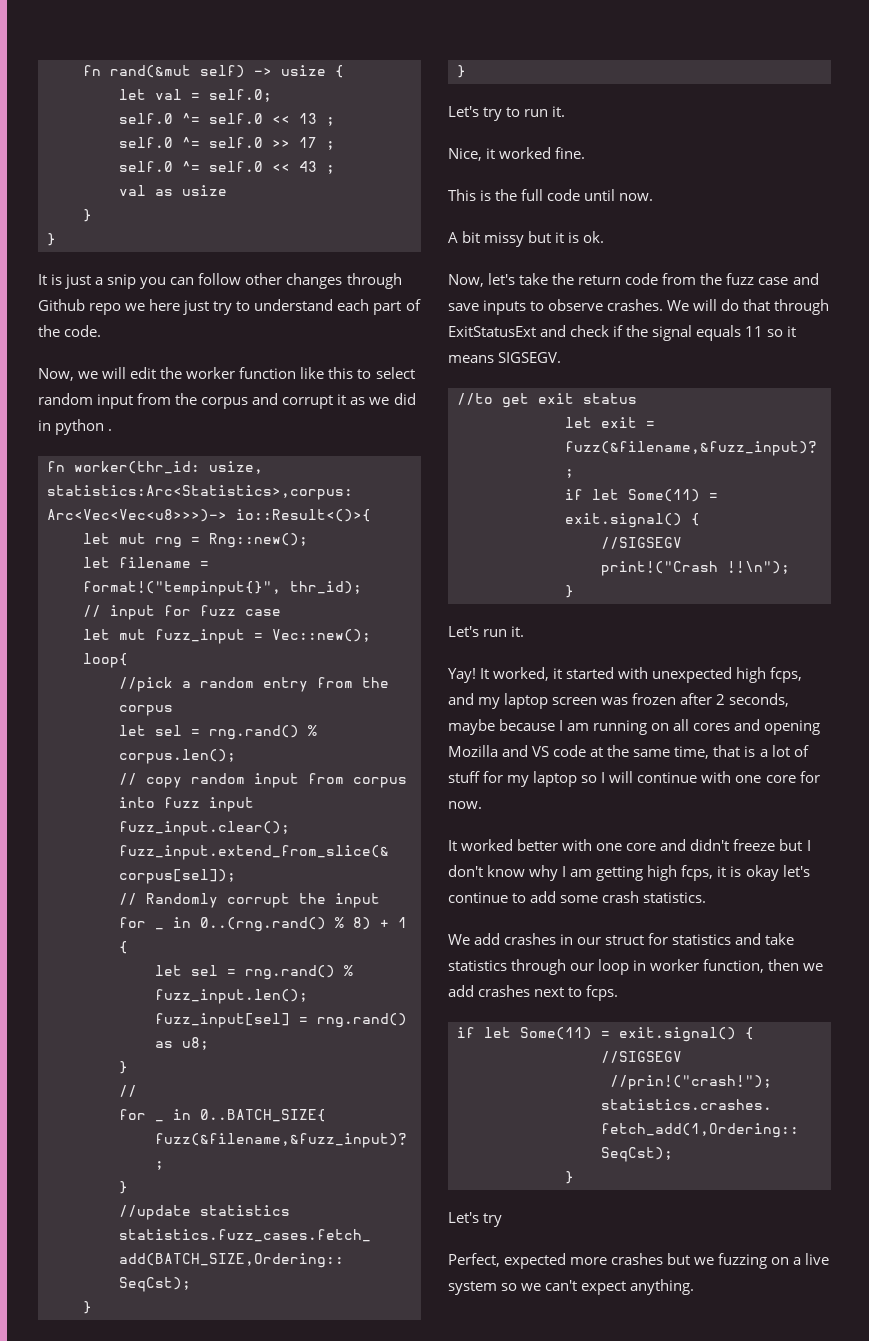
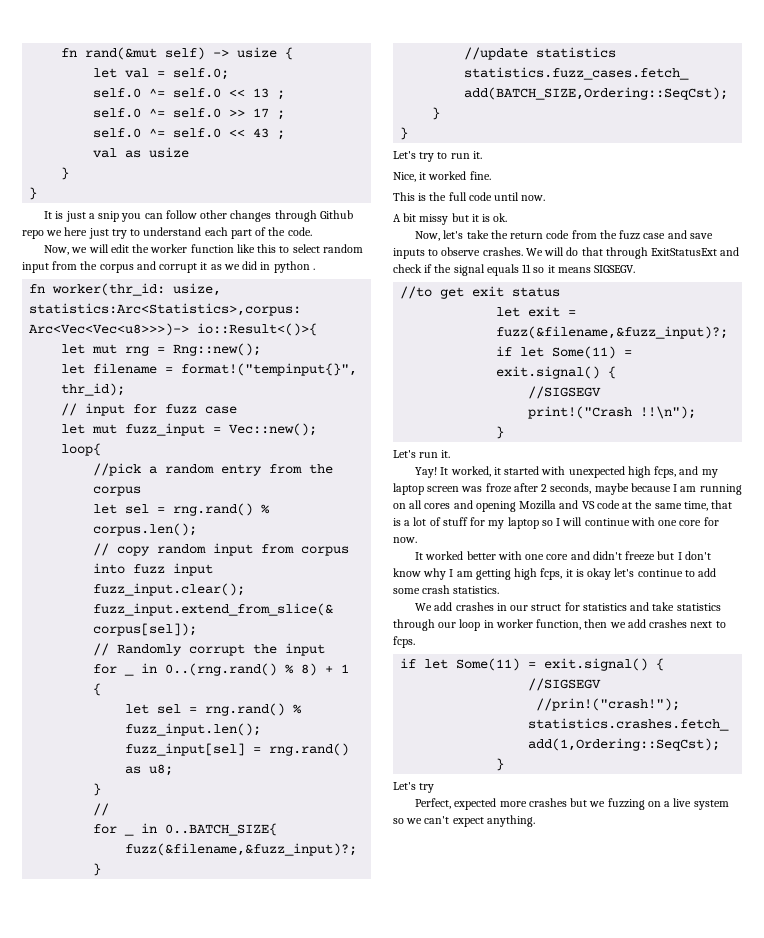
[632,693,677,705] frozen -> [485,483,512,493] froze

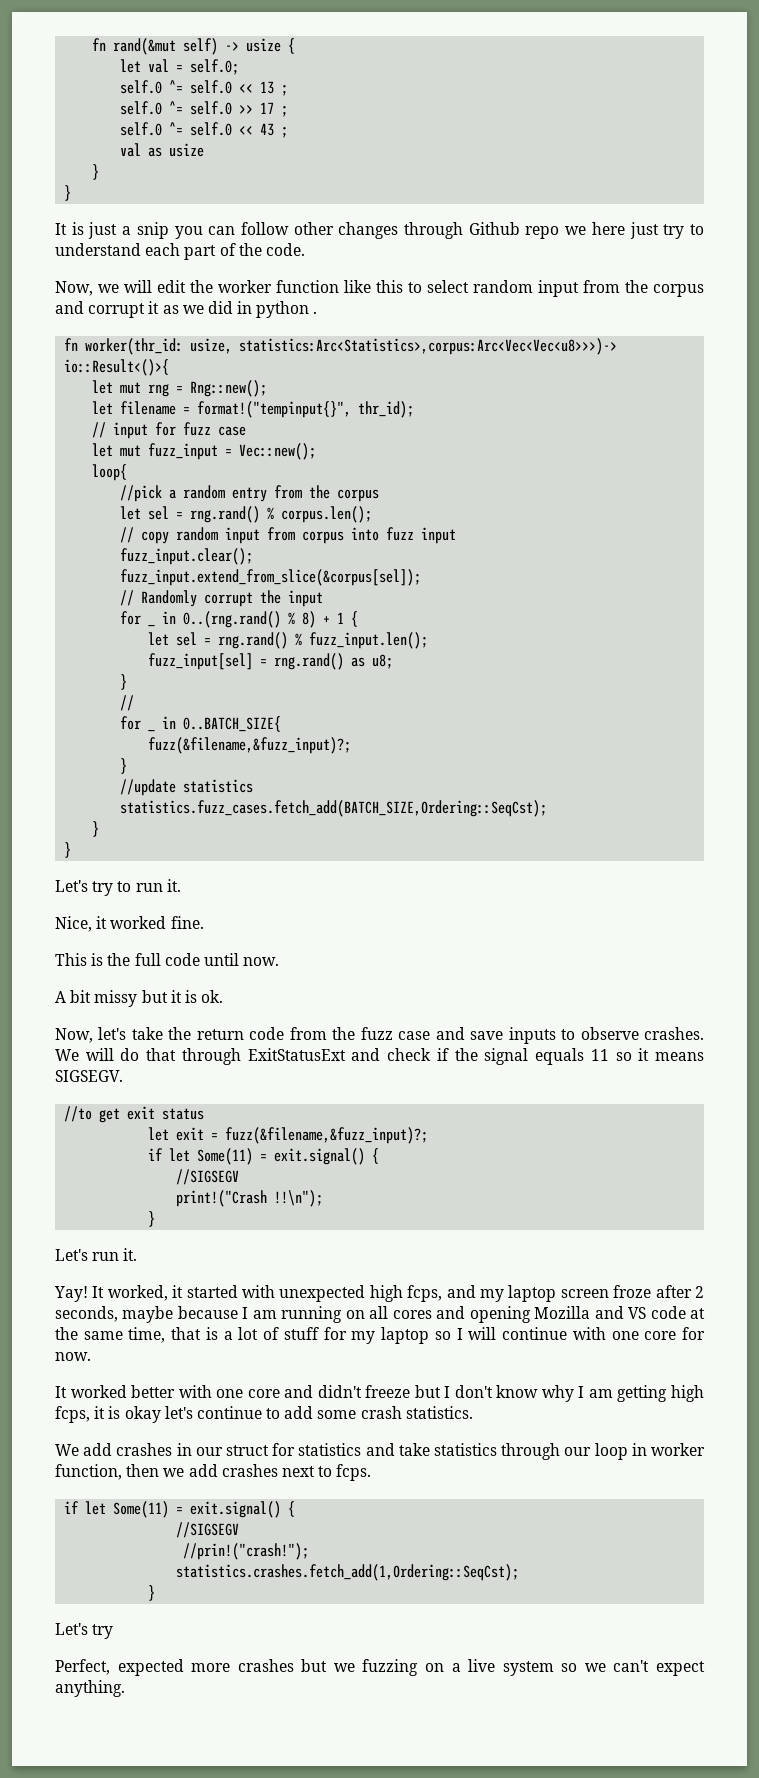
[461,486,483,492] was -> (609, 1293) none

